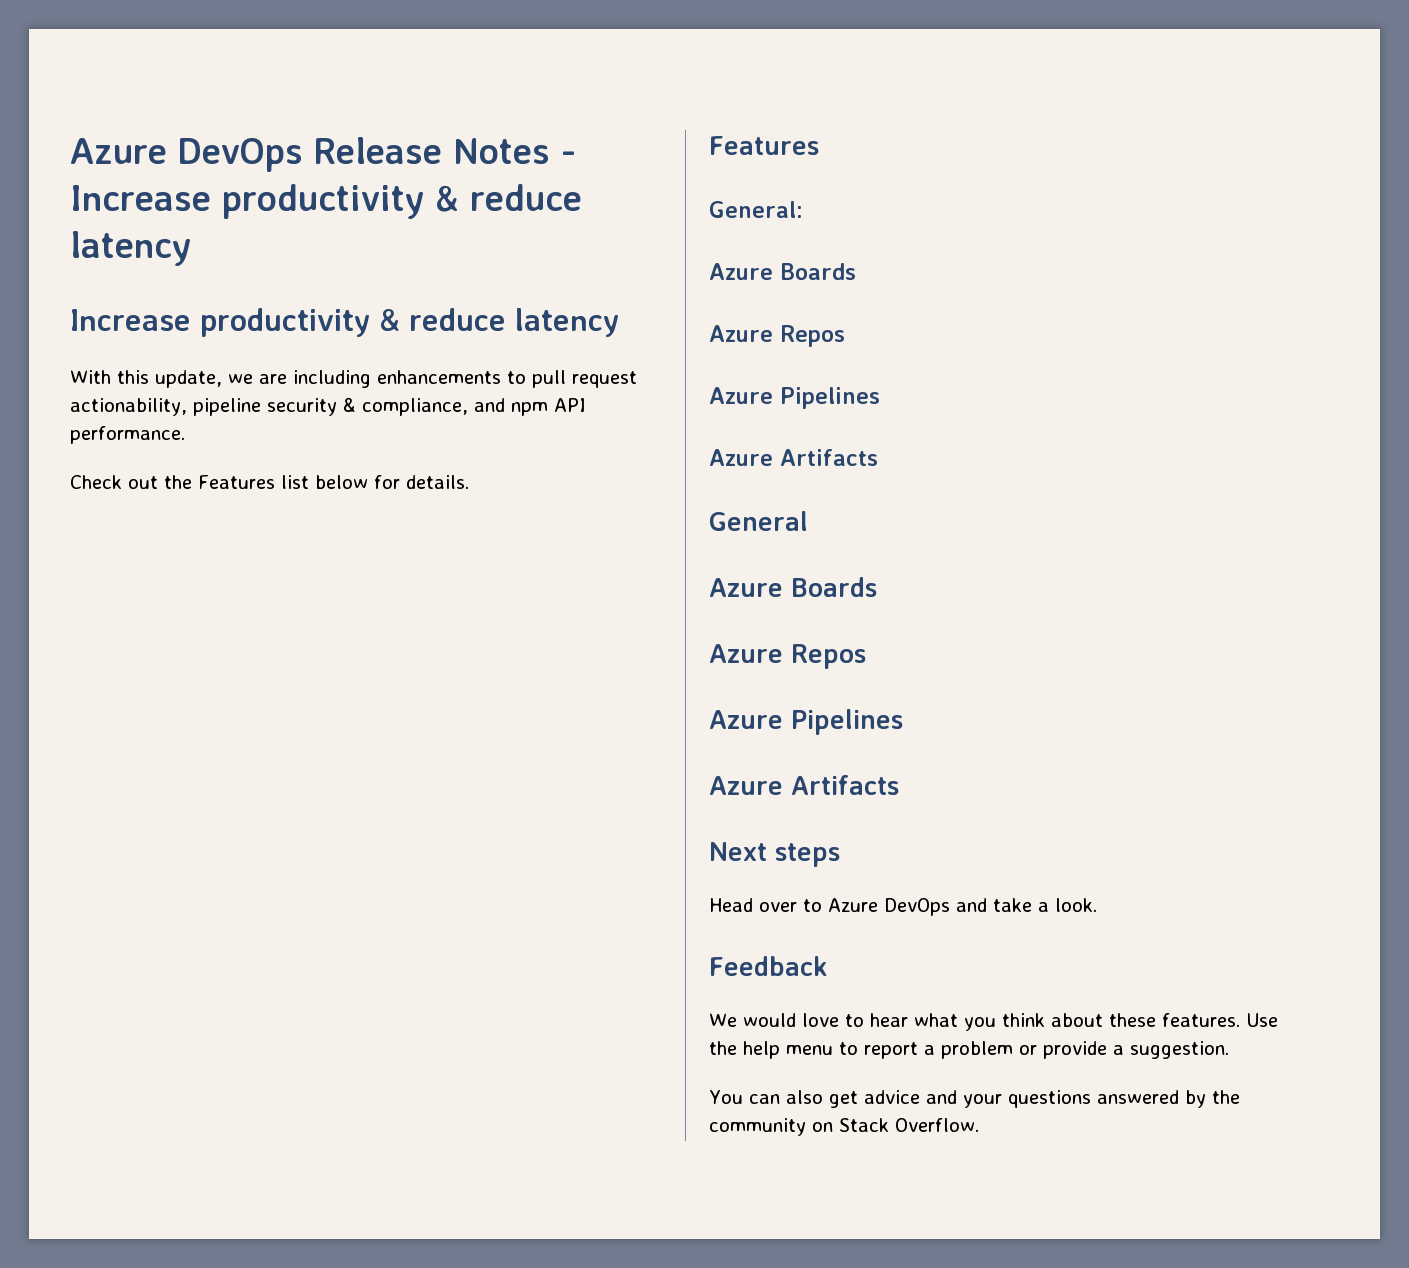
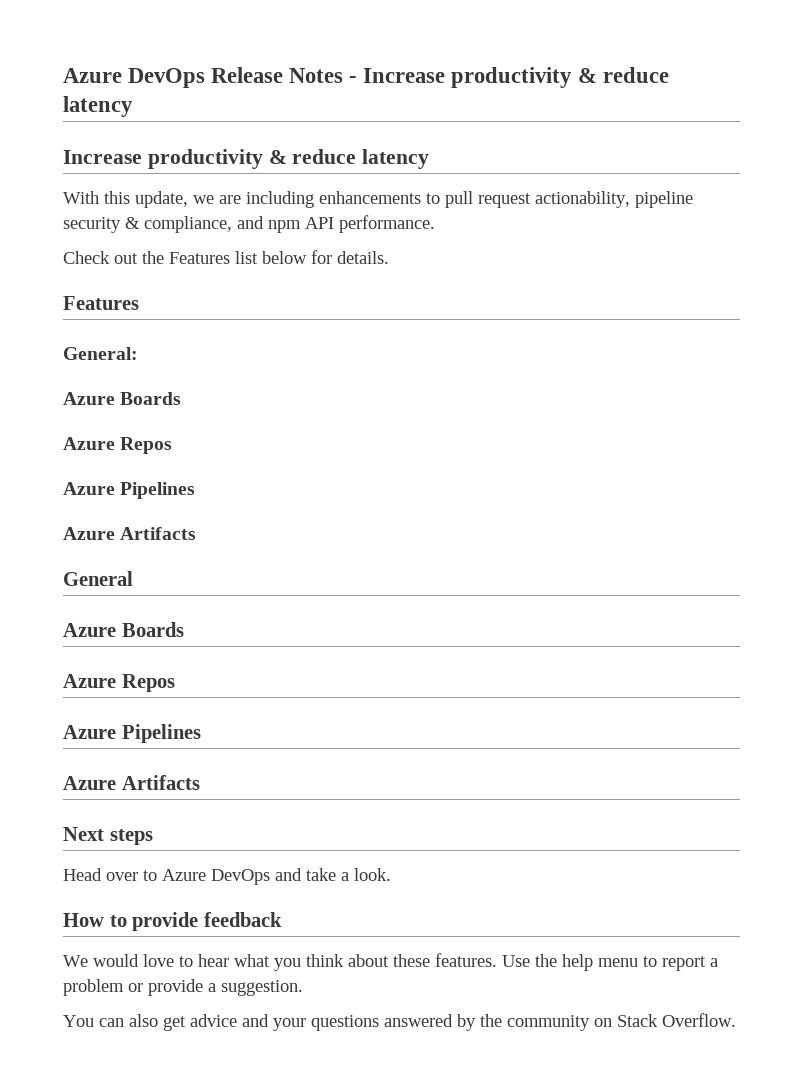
[709,956,828,976] Feedback -> [63,912,282,931] How to provide feedback

